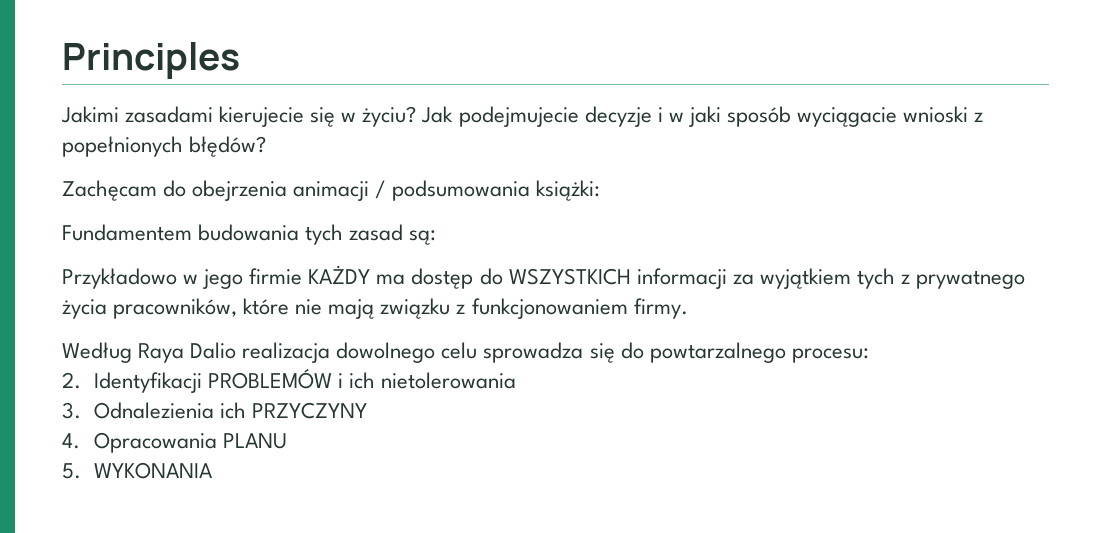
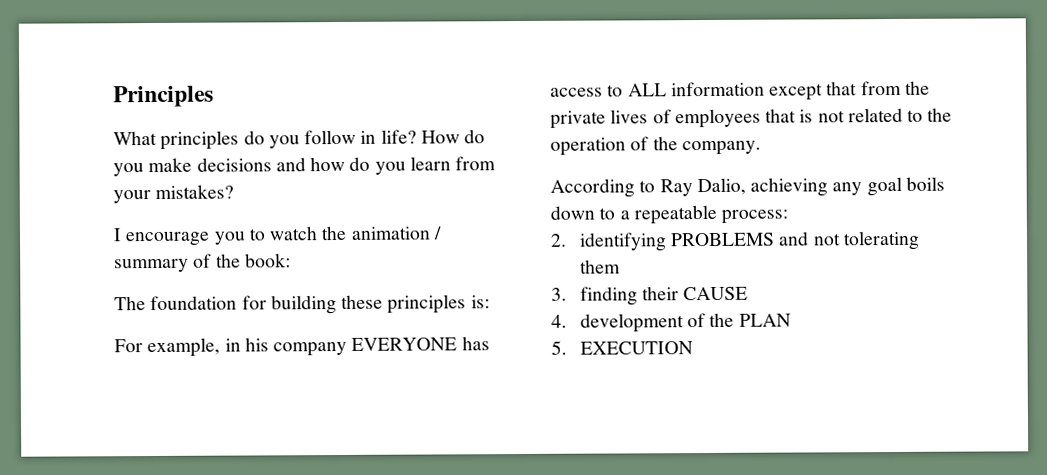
[61,106,984,127] [62,136,267,157] [62,180,601,201] [62,224,437,245] [62,265,1026,289] [62,298,688,319] [62,342,869,363] [62,368,517,393] [62,402,368,419] [62,432,288,453] Jakimi zasadami kierujecie się w życiu? Jak podejmujecie decyzje i w jaki sposób wyciągacie wnioski z popełnionych błędów? // Zachęcam do obejrzenia animacji / podsumowania książki: // Fundamentem budowania tych zasad są: // Przykładowo w jego firmie KAŻDY ma dostęp do WSZYSTKICH informacji za wyjątkiem tych z prywatnego życia pracowników, które nie mają związku z funkcjonowaniem firmy. // Według Raya Dalio realizacja dowolnego celu sprowadza się do powtarzalnego procesu: // 2. Identyfikacji PROBLEMÓW i ich nietolerowania // 3. Odnalezienia ich PRZYCZYNY // 4. Opracowania PLANU -> [113,129,486,150] [113,156,497,177] [113,184,235,204] [113,225,442,247] [114,253,291,273] [114,294,490,315] [114,336,490,358] [550,80,930,101] [550,107,953,129] [550,136,761,156] [550,176,945,198] [550,204,789,225] [550,230,920,252] [579,259,621,274] [551,286,749,306] [551,312,791,333] What principles do you follow in life? How do you make decisions and how do you learn from your mistakes? // I encourage you to watch the animation / summary of the book: // The foundation for building these principles is: // For example, in his company EVERYONE has access to ALL information except that from the private lives of employees that is not related to the operation of the company. // According to Ray Dalio, achieving any goal boils down to a repeatable process: // 2. identifying PROBLEMS and not tolerating them // 3. finding their CAUSE // 4. development of the PLAN
[94,462,213,479] WYKONANIA -> [579,341,693,355] EXECUTION

